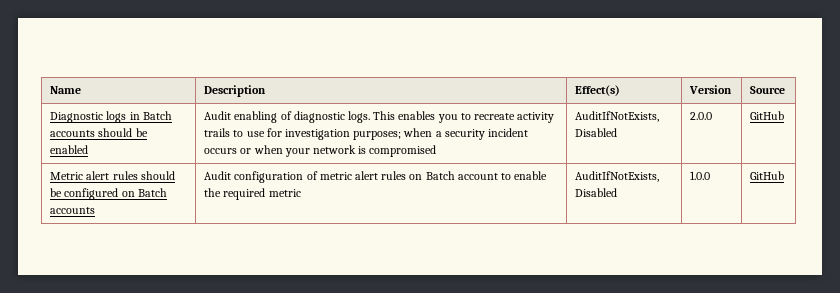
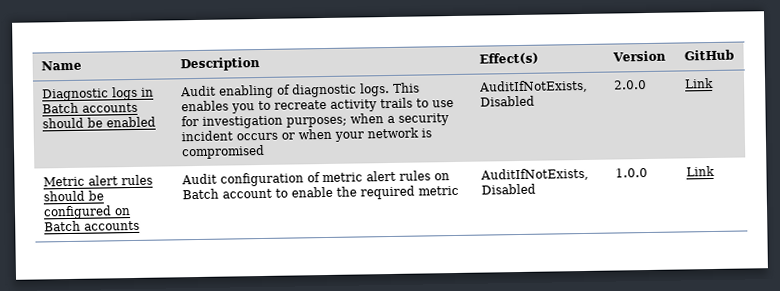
[750,86,786,94] Source -> [683,49,734,61] GitHub
[750,111,785,120] GitHub -> [683,77,714,89] Link
[750,171,785,180] GitHub -> [685,165,715,177] Link

